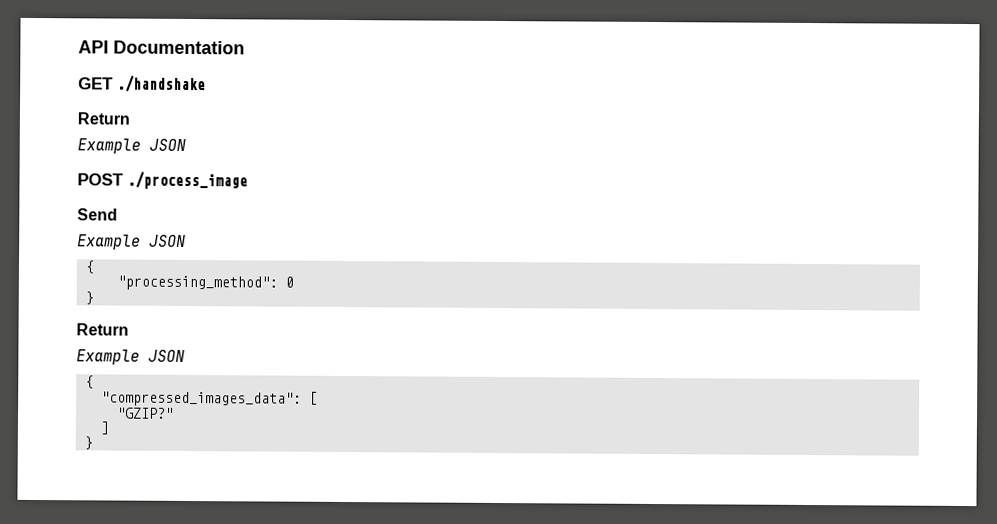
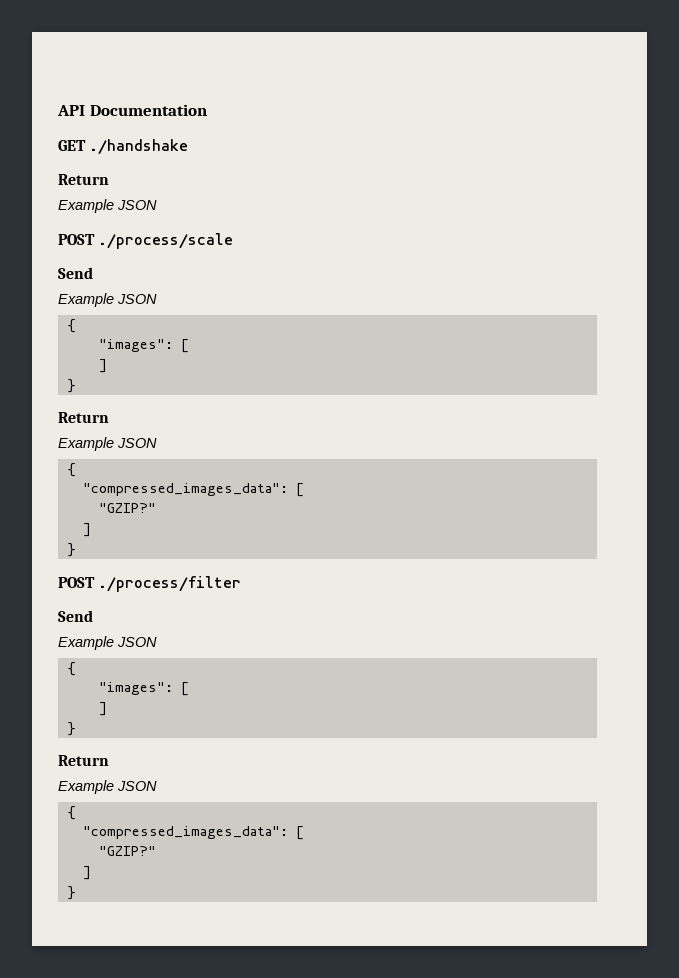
[127,171,248,190] [77,208,118,221] [77,234,186,250] [84,260,95,274] [116,275,294,291] ./process_image // Send // Example JSON // { // "processing_method": 0 -> [98,233,234,249] [58,267,93,279] [58,293,157,307] [66,319,76,333] [98,339,189,353] [98,359,107,373] ./process/scale // Send // Example JSON // { // "images": [ // ]
(93, 443) none -> [58,576,242,592] [58,610,93,622] [58,636,157,650] [66,662,76,676] [98,682,189,696] [98,702,107,716] [66,722,76,736] [58,755,109,766] [58,780,157,794] [66,806,76,820] [82,826,304,840] [98,846,156,856] [82,866,91,880] [66,886,76,900] // POST ./process/filter // Send // Example JSON // { // "images": [ // ] // } // Return // Example JSON // { // "compressed_images_data": [ // "GZIP?" // ] // }

